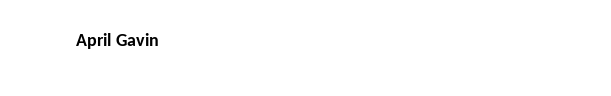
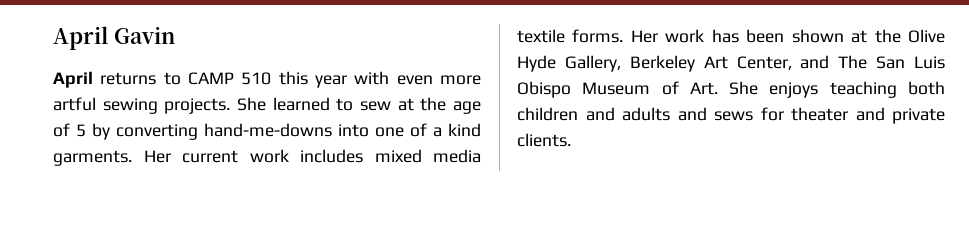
(159, 39) none -> [53,71,481,88] [53,97,482,114] [53,123,481,140] [53,149,481,166] [517,29,945,43] [517,55,945,72] [517,81,945,98] [517,107,945,124] [517,133,571,147] // April returns to CAMP 510 this year with even more artful sewing projects. She learned to sew at the age of 5 by converting hand-me-downs into one of a kind garments. Her current work includes mixed media textile forms. Her work has been shown at the Olive Hyde Gallery, Berkeley Art Center, and The San Luis Obispo Museum of Art. She enjoys teaching both children and adults and sews for theater and private clients.

